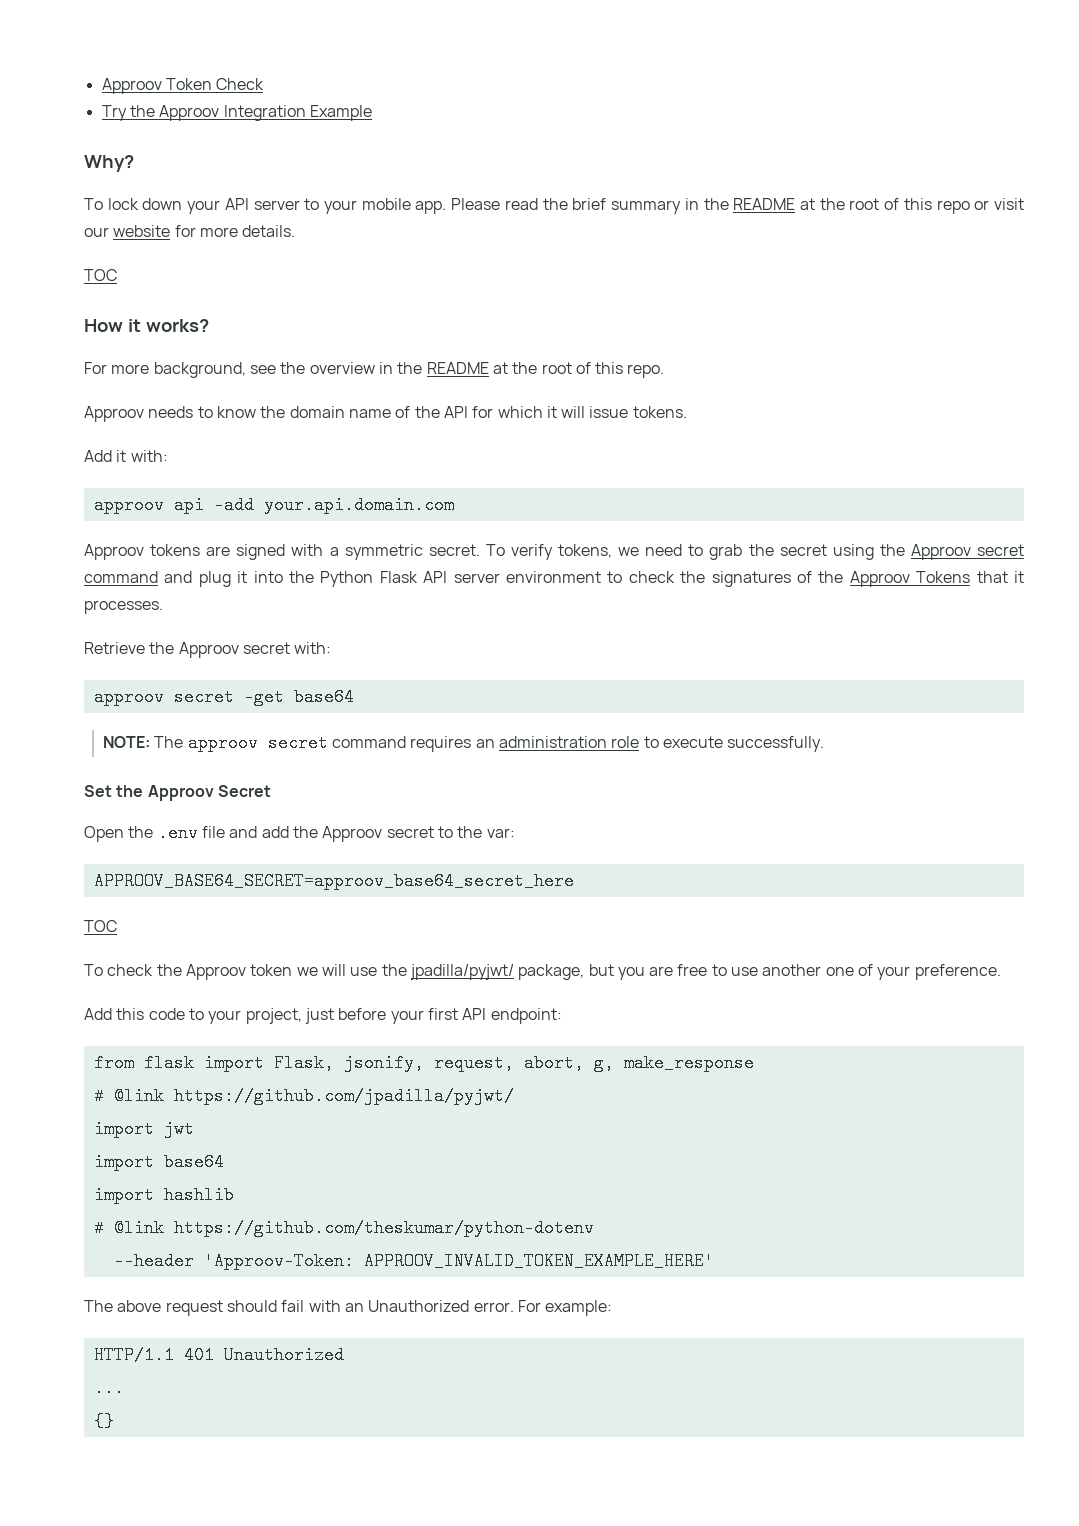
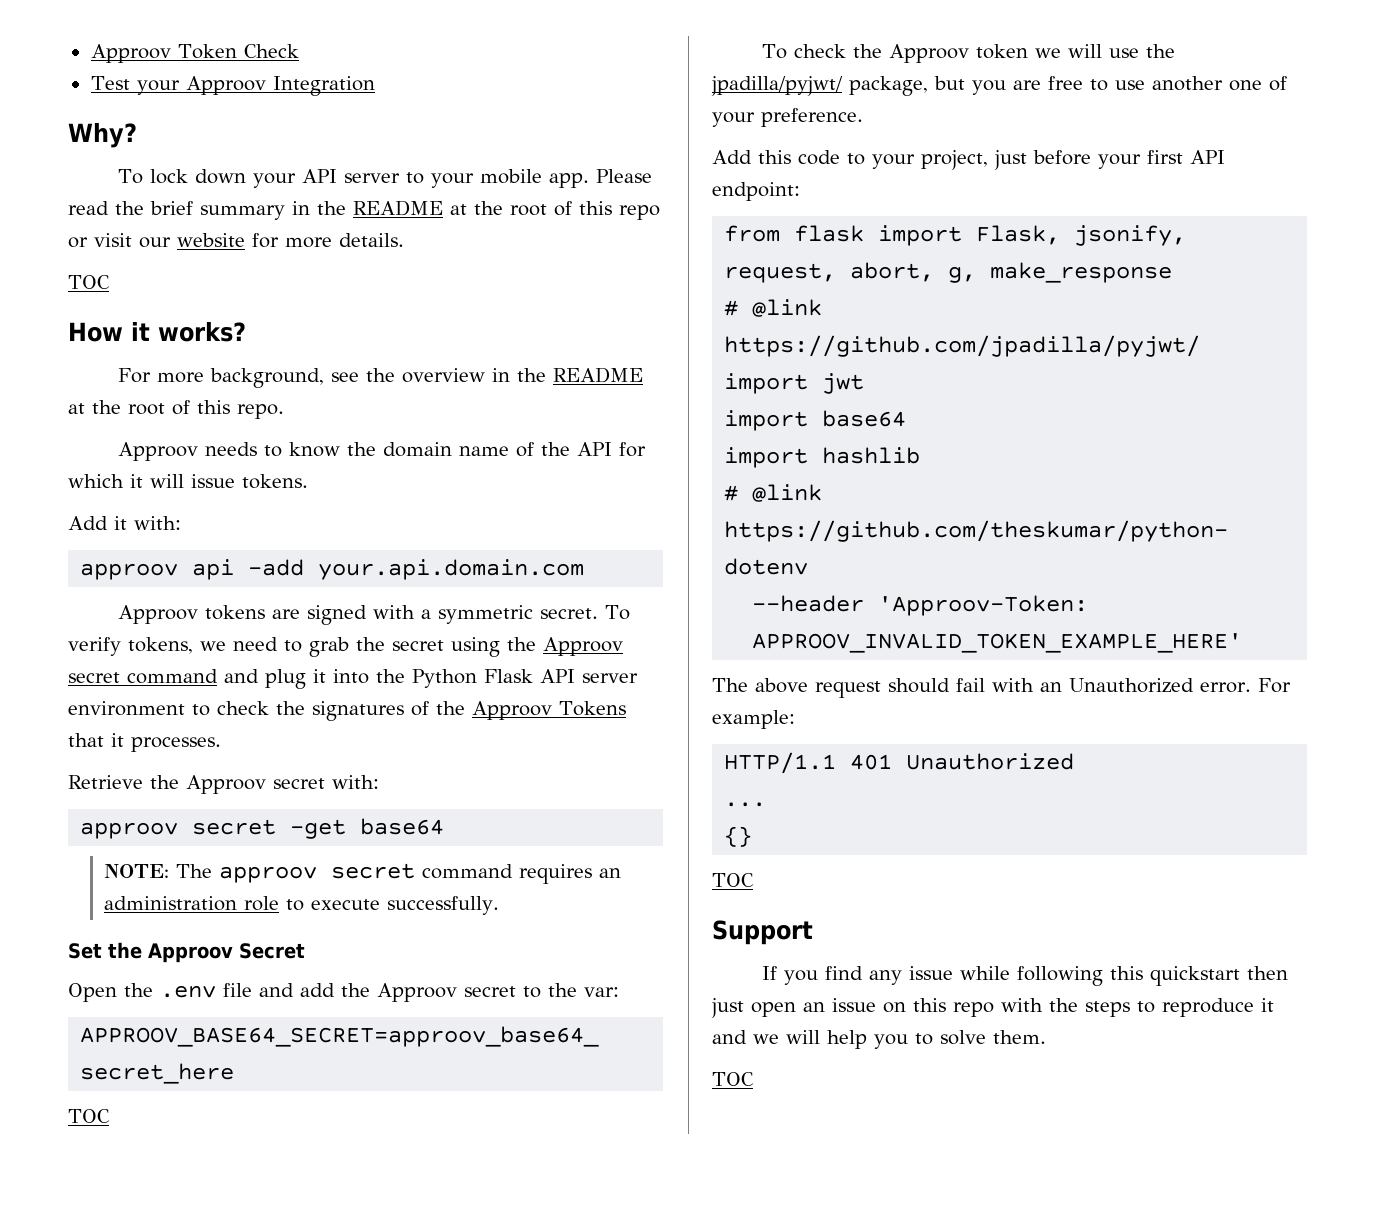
[101,105,155,121] Try the -> [90,76,180,95] Test your
[309,105,372,121] Example -> (375, 86) none
(114, 1421) none -> [712,873,754,887] [712,920,813,945] [761,966,1288,986] [711,998,1274,1018] [712,1030,1046,1049] [712,1072,754,1086] // TOC // Support // If you find any issue while following this quickstart then just open an issue on this repo with the steps to reproduce it and we will help you to solve them. // TOC

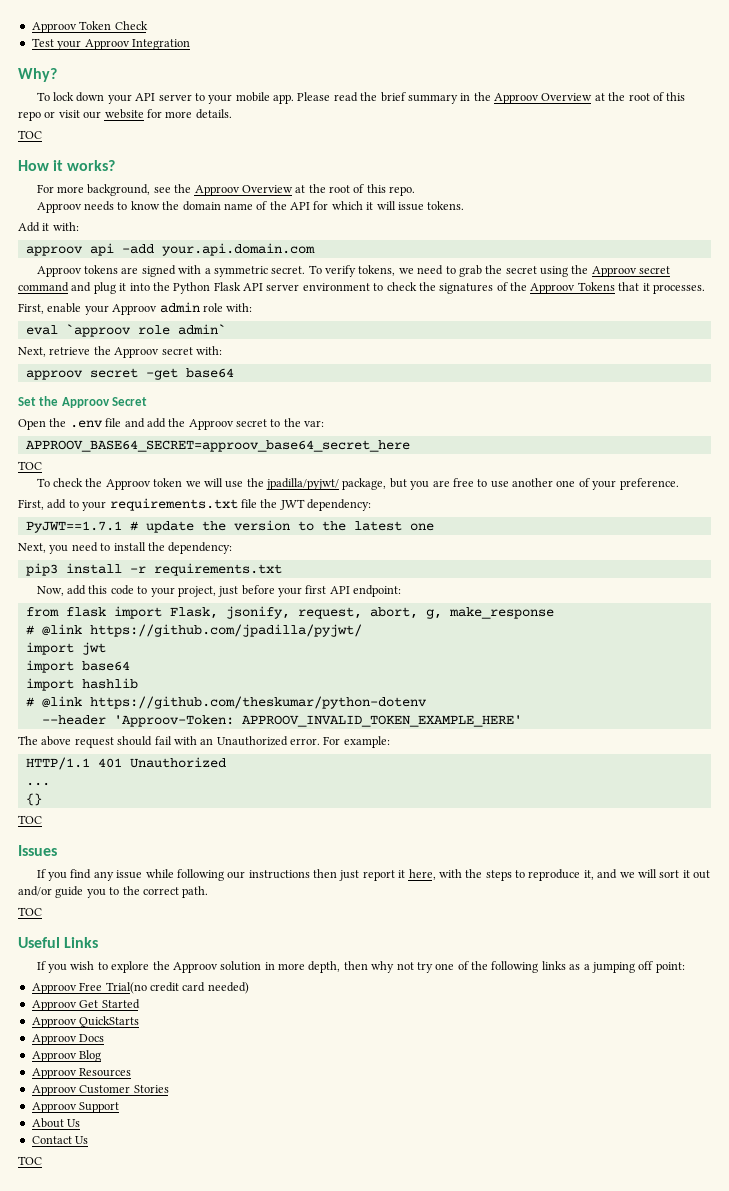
[353,200,443,216] README -> [493,93,593,104] Approov Overview
[401,367,643,383] overview in the README -> [194,185,293,196] Approov Overview
[68,775,143,789] Retrieve -> [18,302,253,315] [25,324,226,337] [18,347,91,357] First, enable your Approov admin role with: // eval `approov role admin` // Next, retrieve
[104,863,622,884] [104,896,500,915] // NOTE: The approov secret command requires an administration role to execute successfully. -> (234, 373) none
[712,150,752,164] Add -> [18,498,371,511] [25,520,434,533] [18,542,233,554] [25,563,282,576] [36,585,86,596] First, add to your requirements.txt file the JWT dependency: // PyJWT==1.7.1 # update the version to the latest one // Next, you need to install the dependency: // pip3 install -r requirements.txt // Now, add
[712,920,813,945] Support -> [18,845,57,856] Issues
[1109,966,1288,986] [711,998,994,1018] this quickstart then just open an issue on this repo -> [227,869,436,881] our instructions then just report it here,
[1261,998,1274,1012] it -> [583,870,594,880] it,
[827,1030,1046,1049] help you to solve them. -> [659,870,710,879] [18,886,209,898] [18,907,42,916] [18,937,99,948] [36,961,685,973] [31,982,249,994] [31,999,140,1011] [31,1016,140,1028] [31,1034,105,1045] [31,1050,102,1062] [31,1068,132,1079] [31,1085,169,1096] [31,1102,120,1113] [31,1118,81,1128] [31,1136,89,1144] sort it out and/or guide you to the correct path. // TOC // Useful Links // If you wish to explore the Approov solution in more depth, then why not try one of the following links as a jumping off point: // Approov Free Trial(no credit card needed) // Approov Get Started // Approov QuickStarts // Approov Docs // Approov Blog // Approov Resources // Approov Customer Stories // Approov Support // About Us // Contact Us

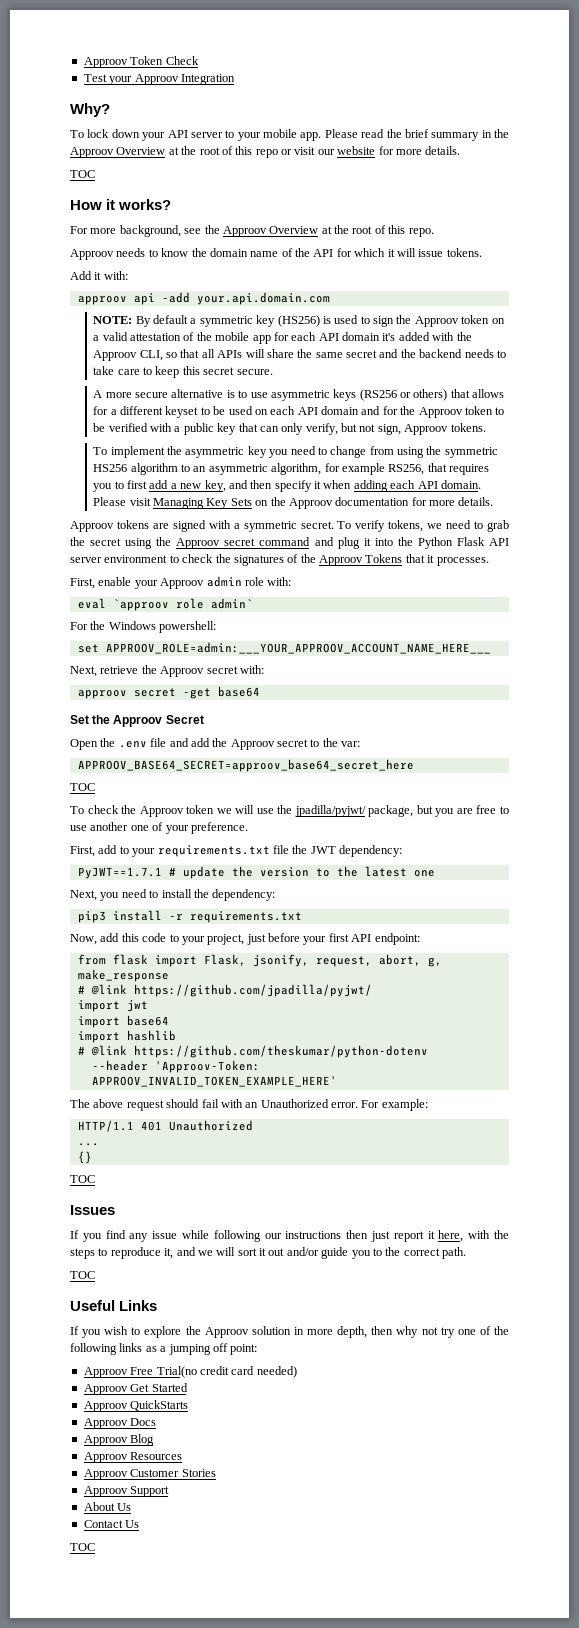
(315, 249) none -> [93,315,505,327] [93,332,472,344] [93,349,506,361] [93,366,273,378] [93,389,505,401] [93,406,505,418] [93,423,486,435] [93,446,498,458] [93,463,490,475] [93,480,481,492] [93,497,494,509] // NOTE: By default a symmetric key (HS256) is used to sign the Approov token on a valid attestation of the mobile app for each API domain it's added with the Approov CLI, so that all APIs will share the same secret and the backend needs to take care to keep this secret secure. // A more secure alternative is to use asymmetric keys (RS256 or others) that allows for a different keyset to be used on each API domain and for the Approov token to be verified with a public key that can only verify, but not sign, Approov tokens. // To implement the asymmetric key you need to change from using the symmetric HS256 algorithm to an asymmetric algorithm, for example RS256, that requires you to first add a new key, and then specify it when adding each API domain. Please visit Managing Key Sets on the Approov documentation for more details.
(226, 329) none -> [70,621,217,633] [77,642,491,654] // For the Windows powershell: // set APPROOV_ROLE=admin:___YOUR_APPROOV_ACCOUNT_NAME_HERE___

